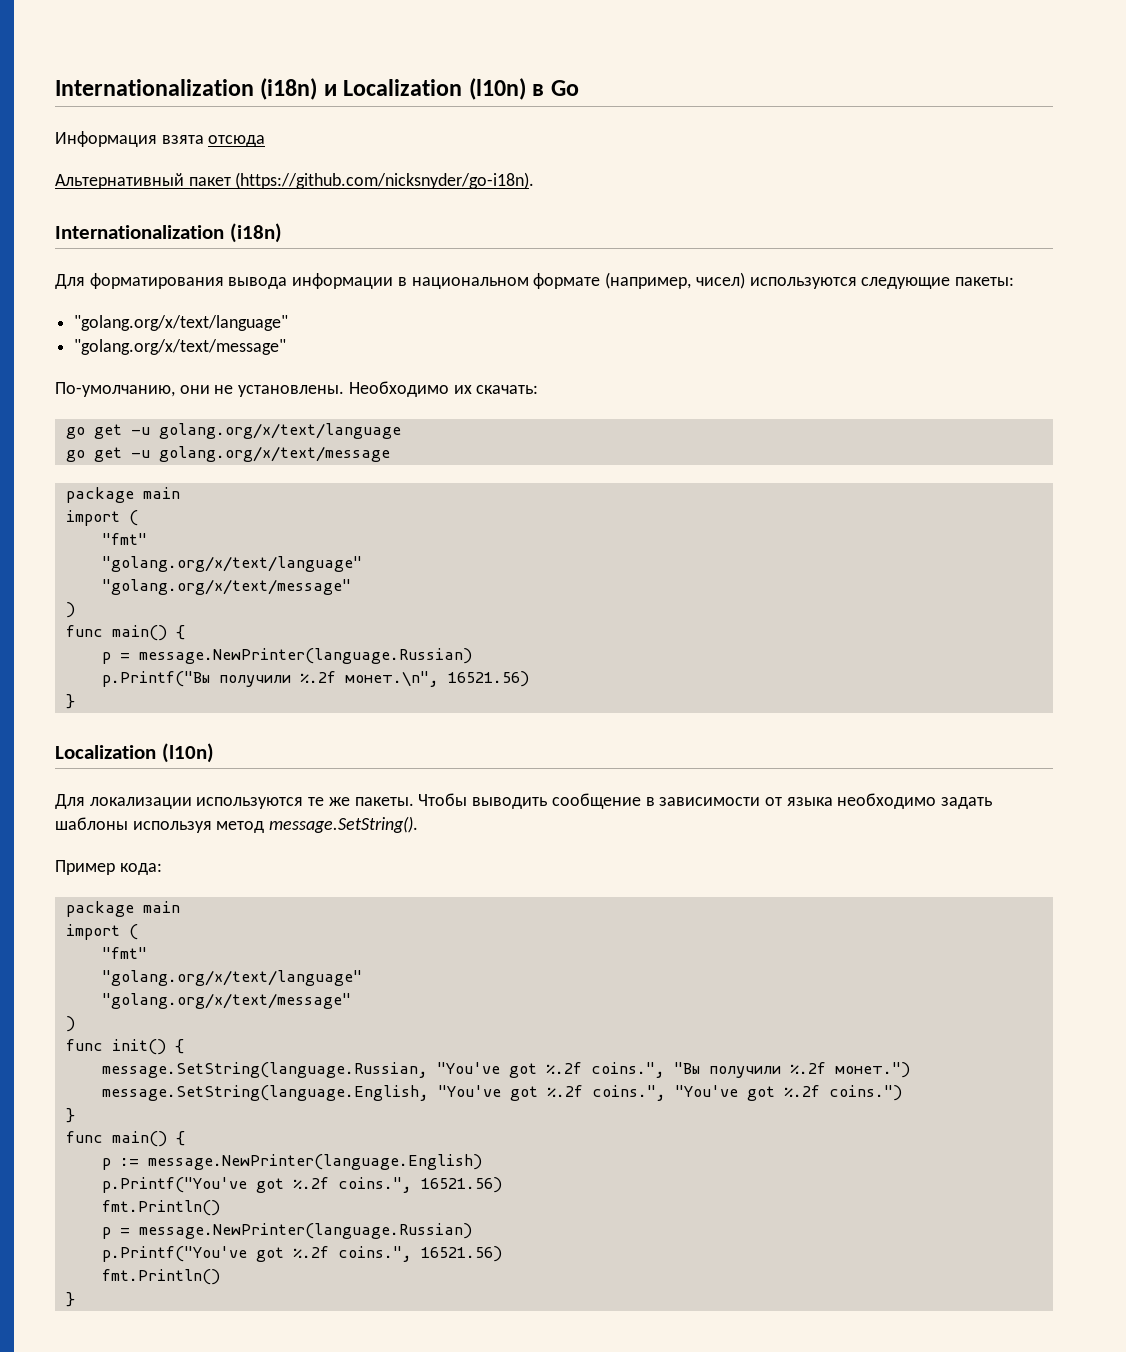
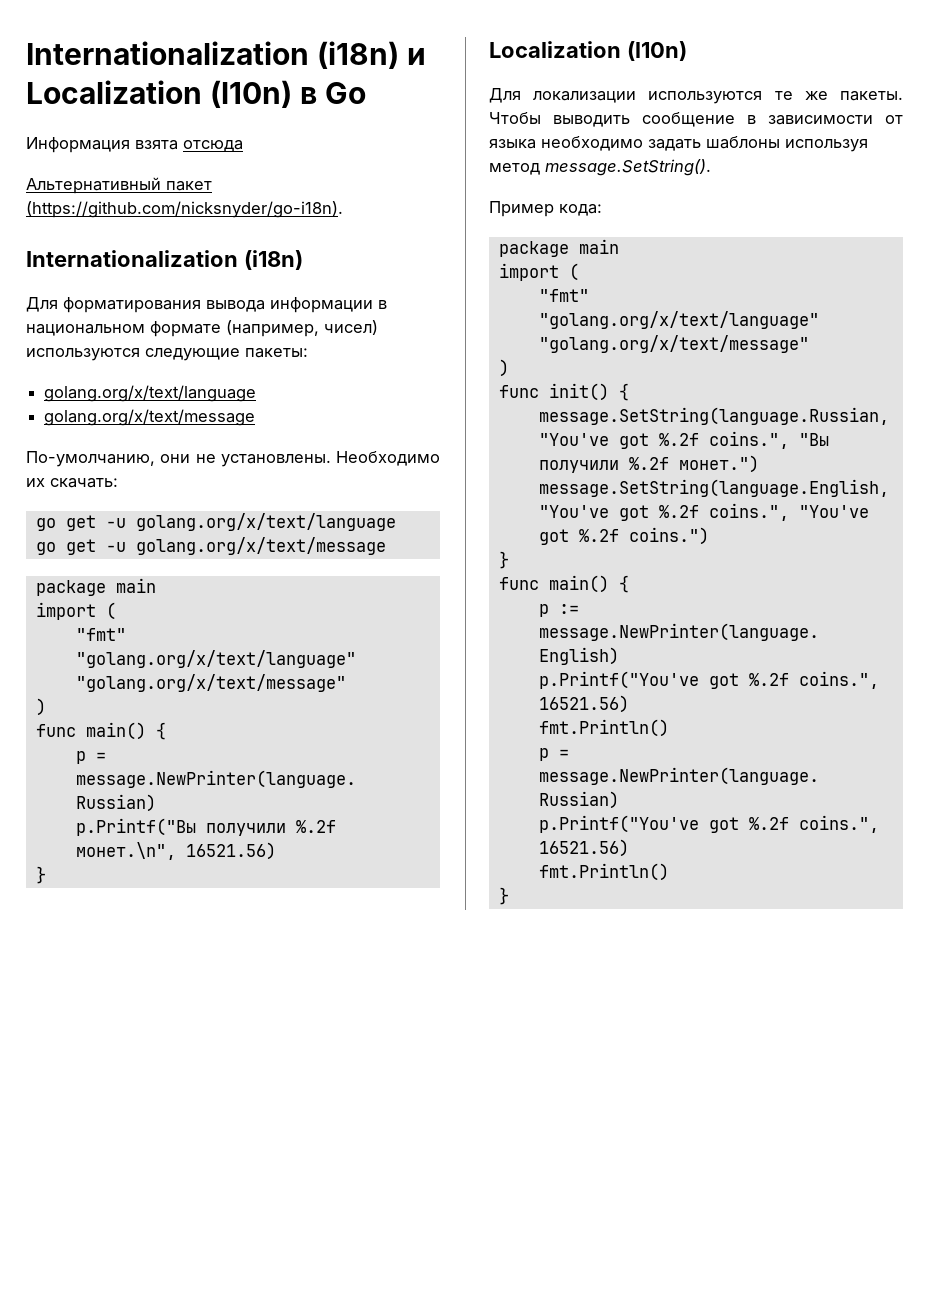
[74,315,289,331] [74,339,287,355] "golang.org/x/text/language" // "golang.org/x/text/message" -> [44,385,257,402] [44,409,256,426] golang.org/x/text/language // golang.org/x/text/message

